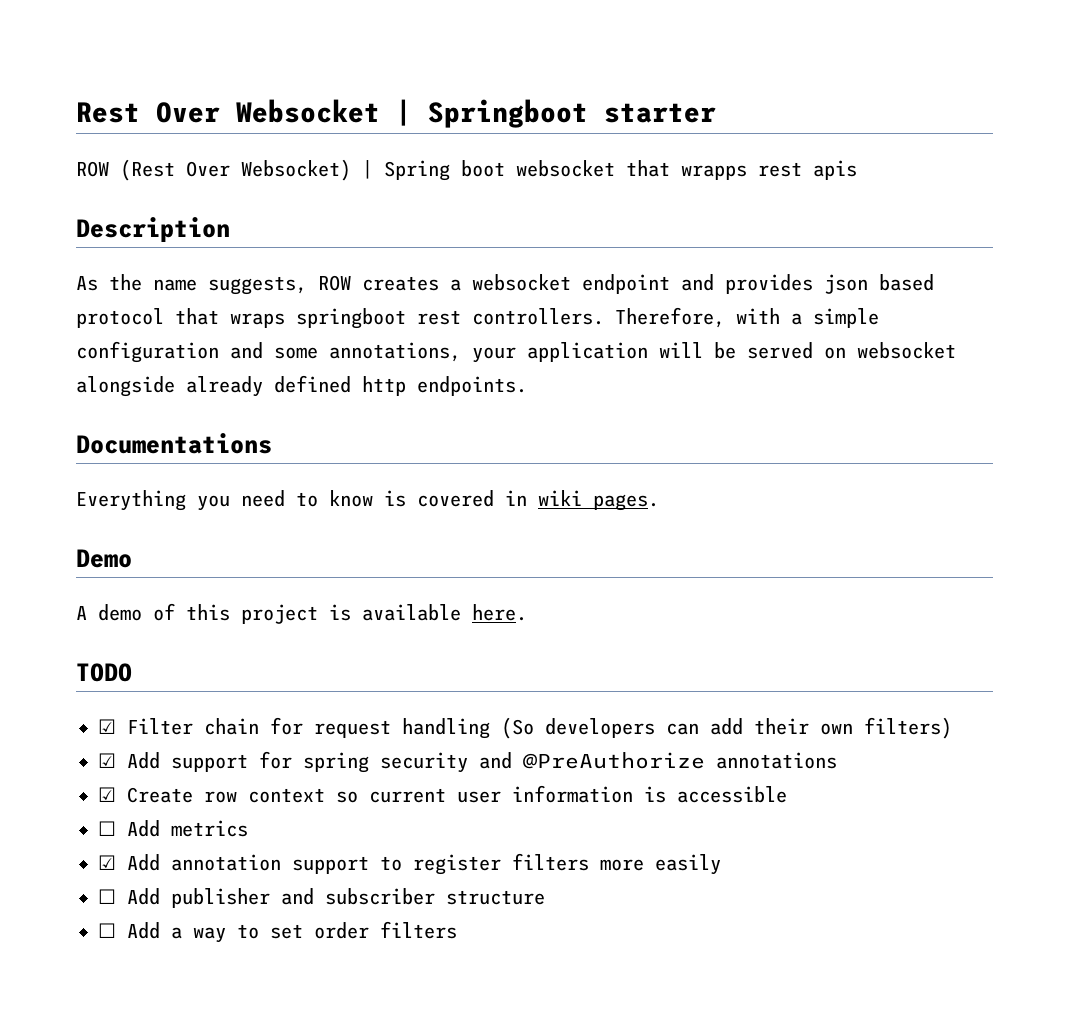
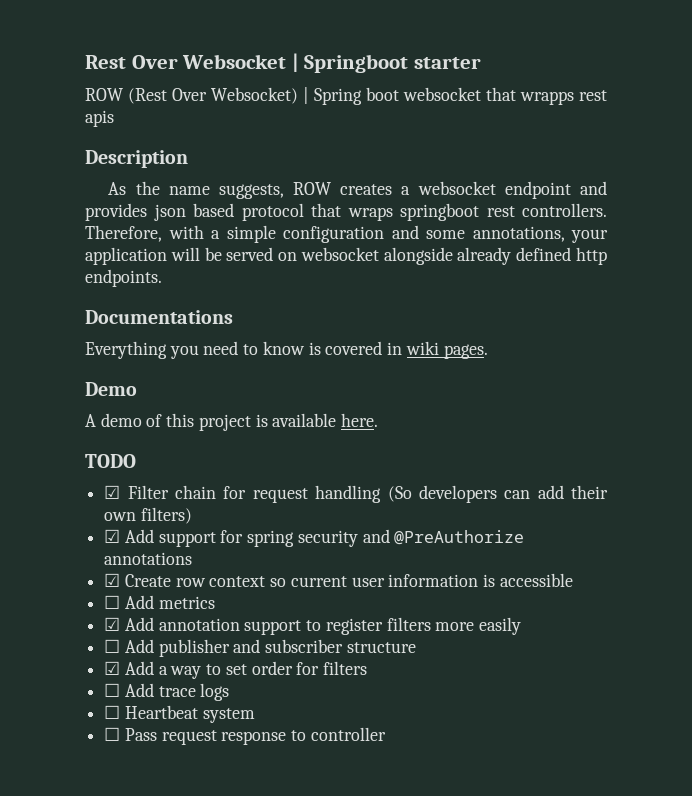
[98,923,116,938] ☐ -> [104,661,121,675] ☑
[380,921,457,939] filters -> [296,661,368,675] [104,683,230,701] [104,705,255,723] [104,727,386,745] for filters // ☐ Add trace logs // ☐ Heartbeat system // ☐ Pass request response to controller

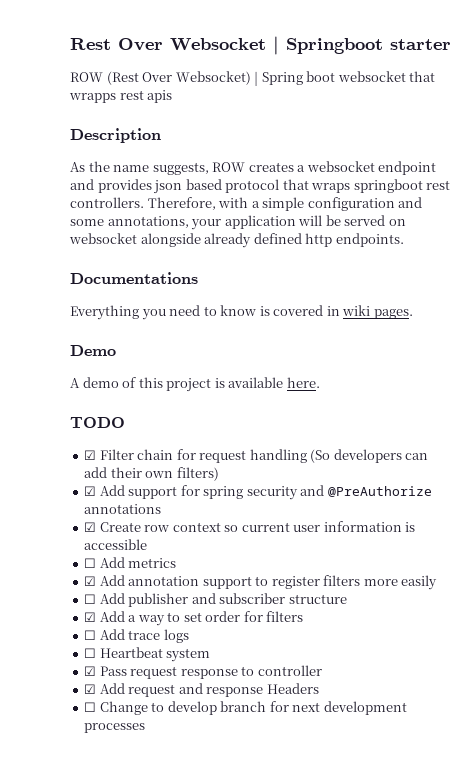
[104,727,121,741] ☐ -> [84,666,97,676] ☑
(386, 734) none -> [84,683,319,697] [84,701,407,715] [84,723,146,733] // ☑ Add request and response Headers // ☐ Change to develop branch for next development processes

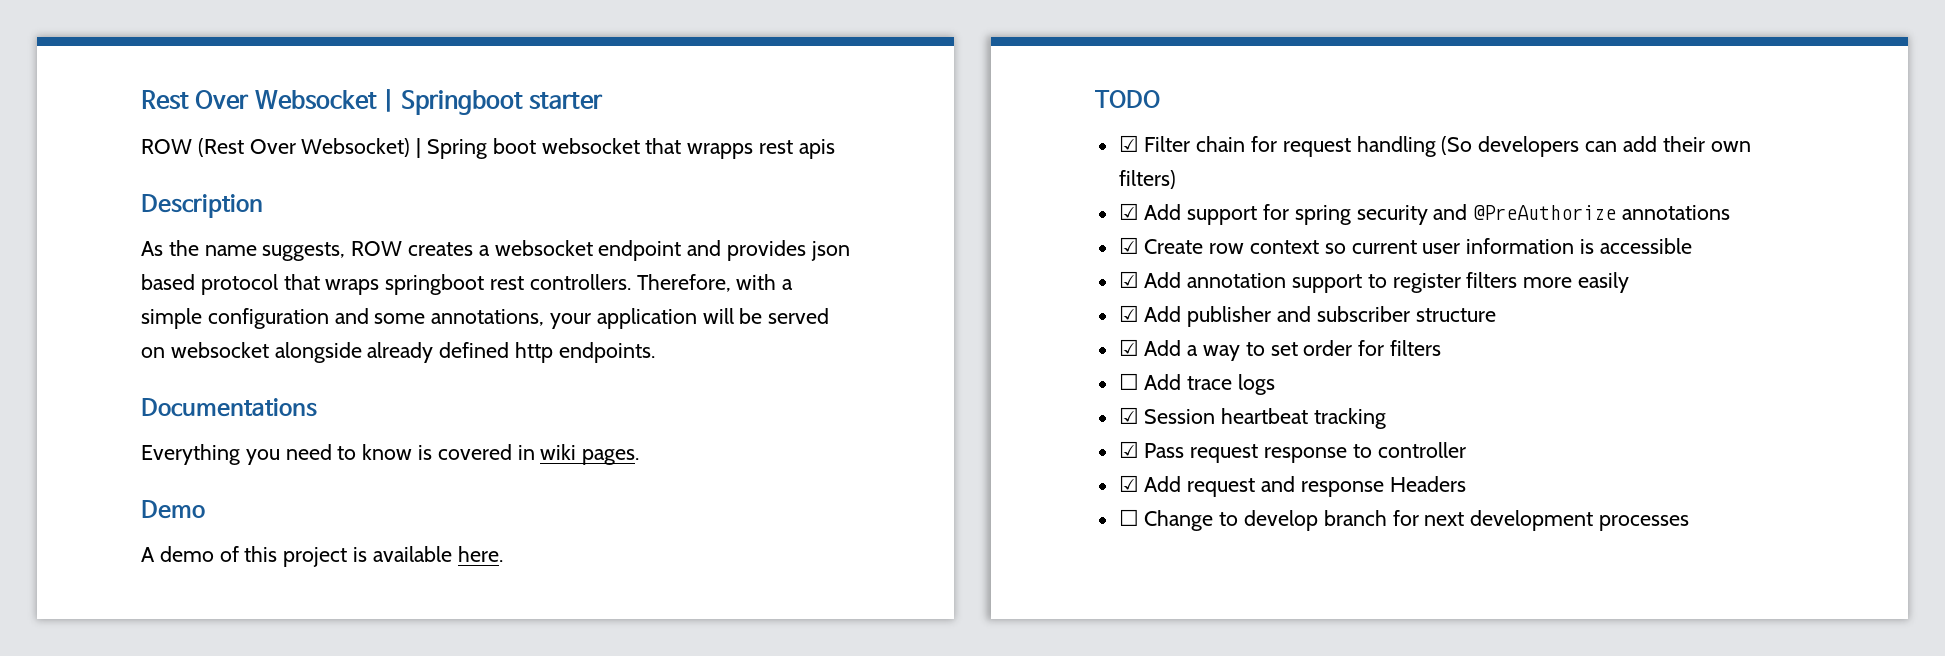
[84,557,177,568] // ☐ Add metrics -> (1692, 246) none
[84,594,97,604] ☐ -> [1118,305,1139,322] ☑
[84,647,211,662] ☐ Heartbeat system -> [1118,407,1387,429] ☑ Session heartbeat tracking

